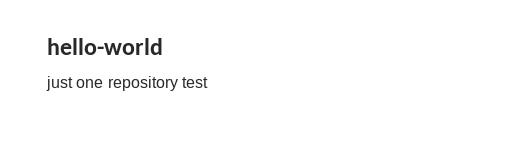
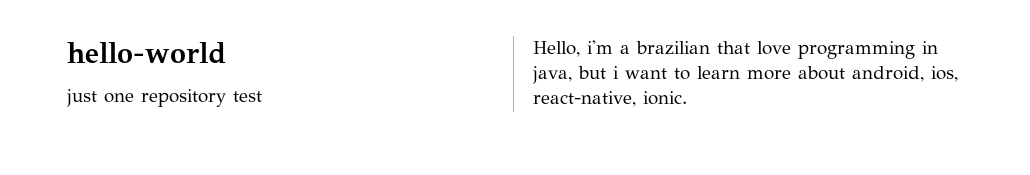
(208, 82) none -> [533,40,938,59] [532,66,958,84] [533,91,687,107] // Hello, i'm a brazilian that love programming in java, but i want to learn more about android, ios, react-native, ionic.

